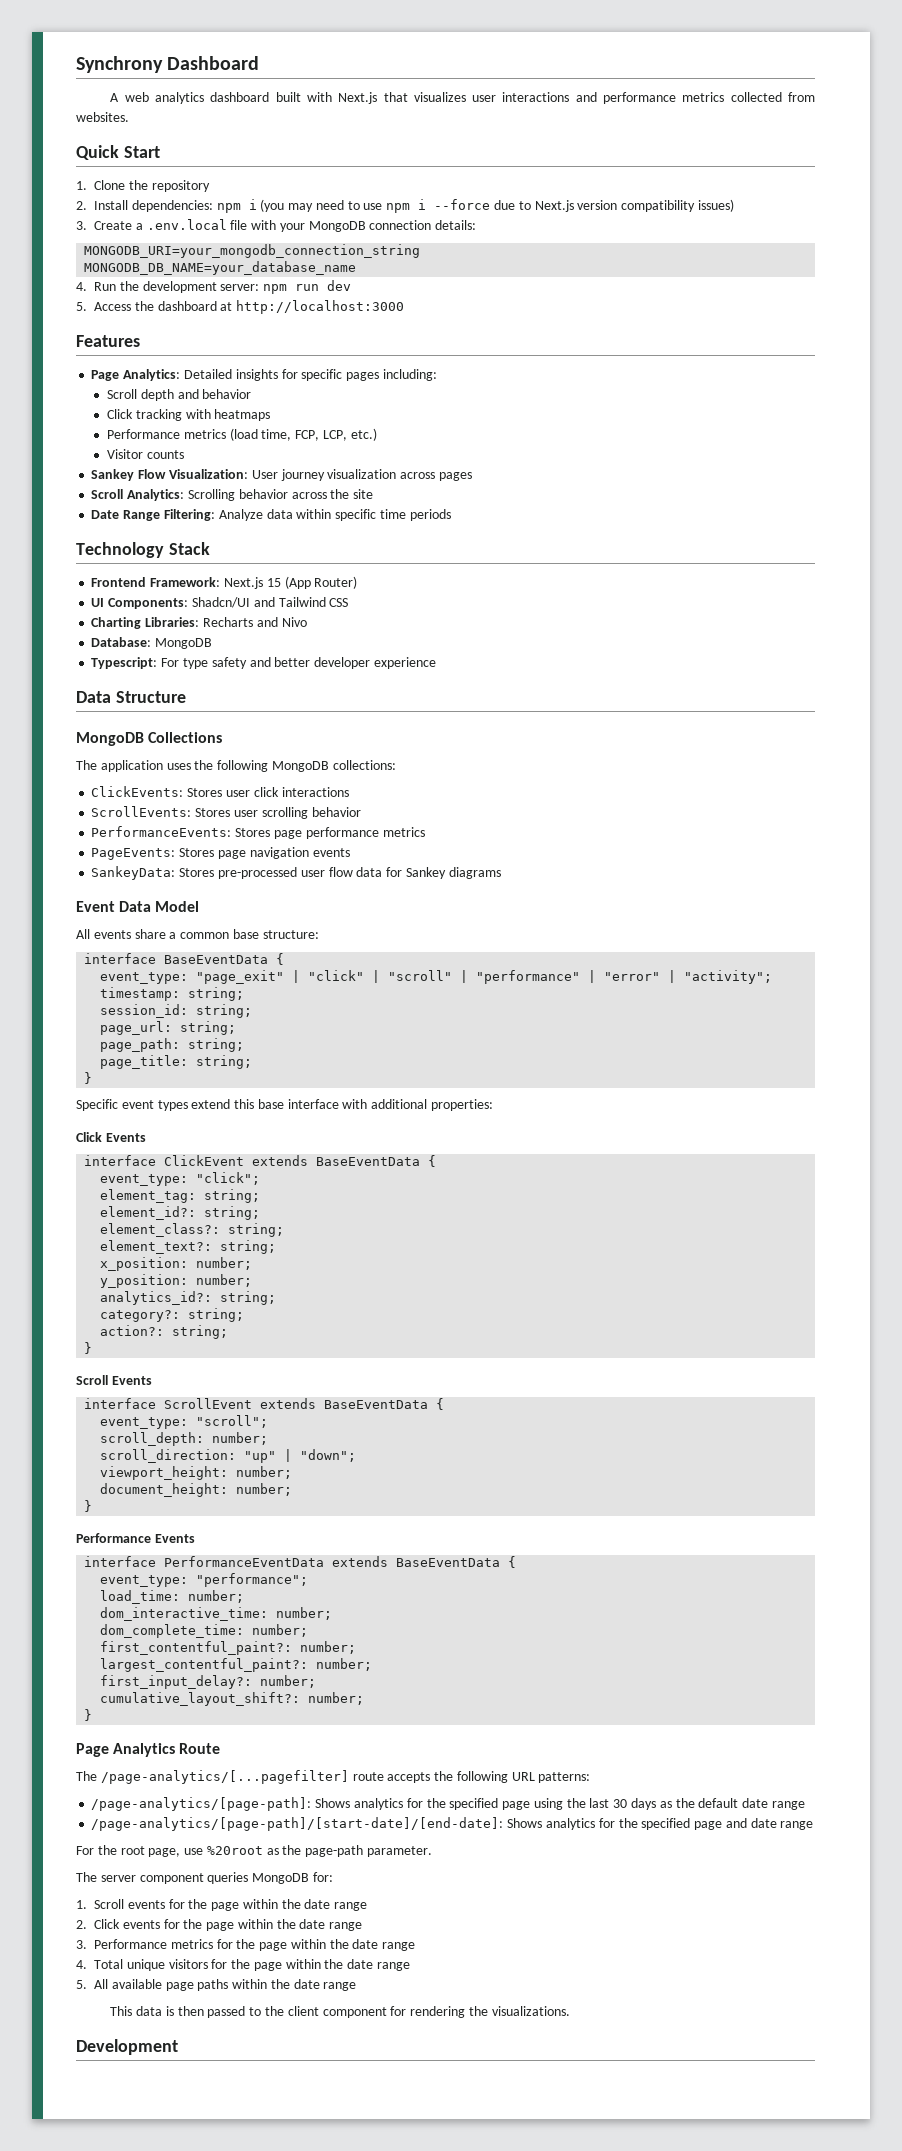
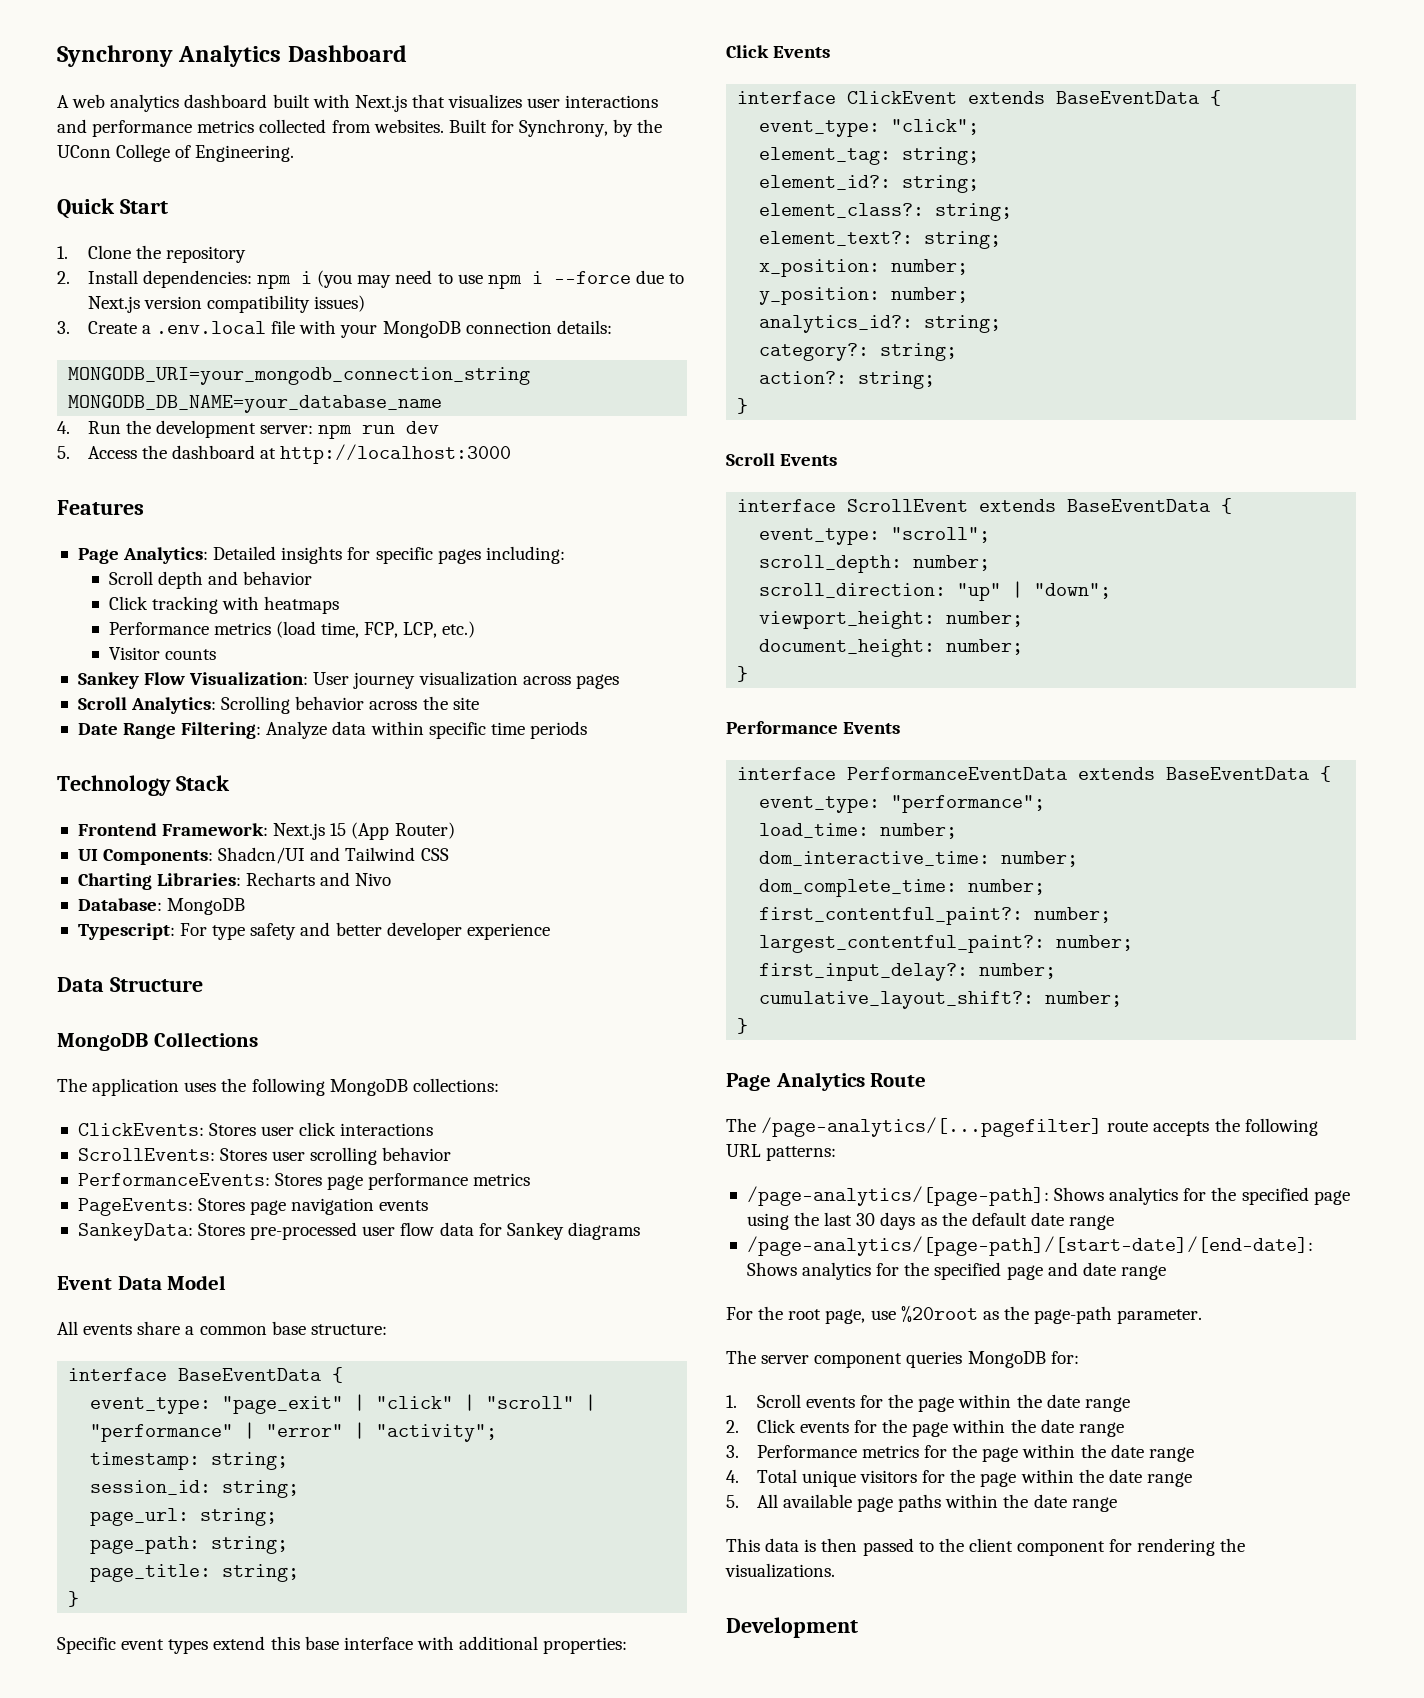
(163, 64) none -> [178,45,282,67] Analytics
(129, 117) none -> [448,119,663,137] [57,144,295,162] Built for Synchrony, by the UConn College of Engineering.

